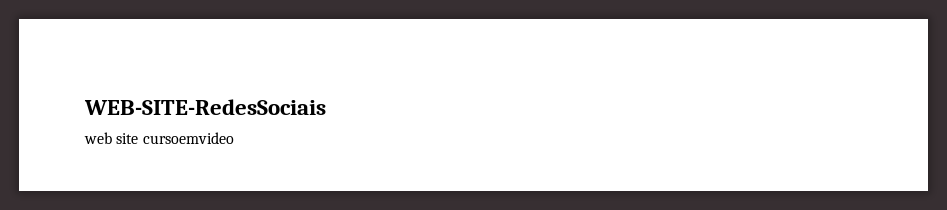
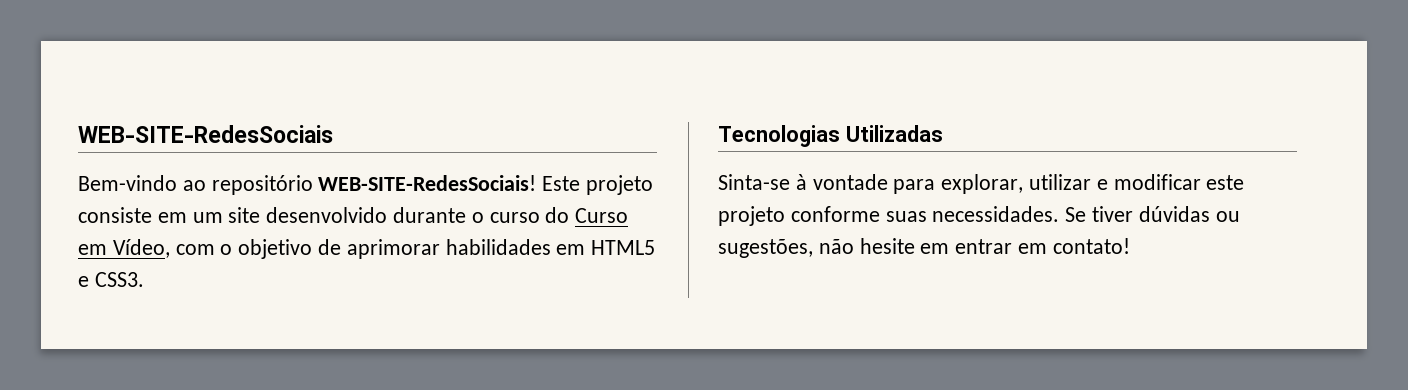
[84,132,234,144] web site cursoemvideo -> [78,175,654,195] [78,207,629,223] [78,239,656,259] [78,272,144,287] [718,125,943,147] [718,174,1245,194] [718,206,1240,226] [718,238,1130,258] Bem-vindo ao repositório WEB-SITE-RedesSociais! Este projeto consiste em um site desenvolvido durante o curso do Curso em Vídeo, com o objetivo de aprimorar habilidades em HTML5 e CSS3. // Tecnologias Utilizadas // Sinta-se à vontade para explorar, utilizar e modificar este projeto conforme suas necessidades. Se tiver dúvidas ou sugestões, não hesite em entrar em contato!

